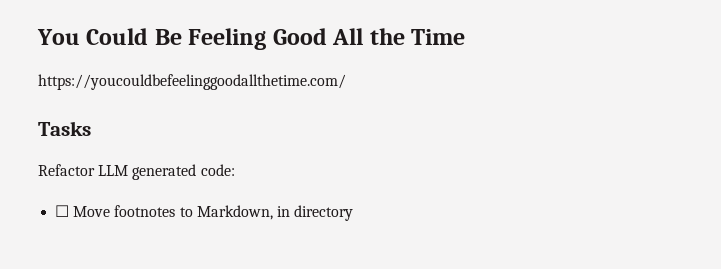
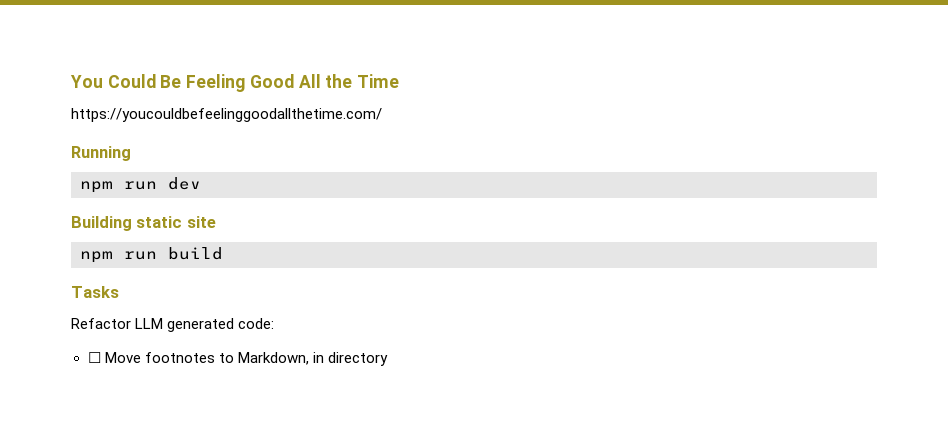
(346, 82) none -> [71,146,131,161] [80,177,201,193] [71,216,216,231] [80,247,223,263] // Running // npm run dev // Building static site // npm run build

